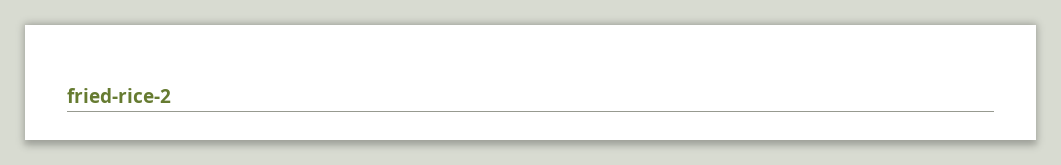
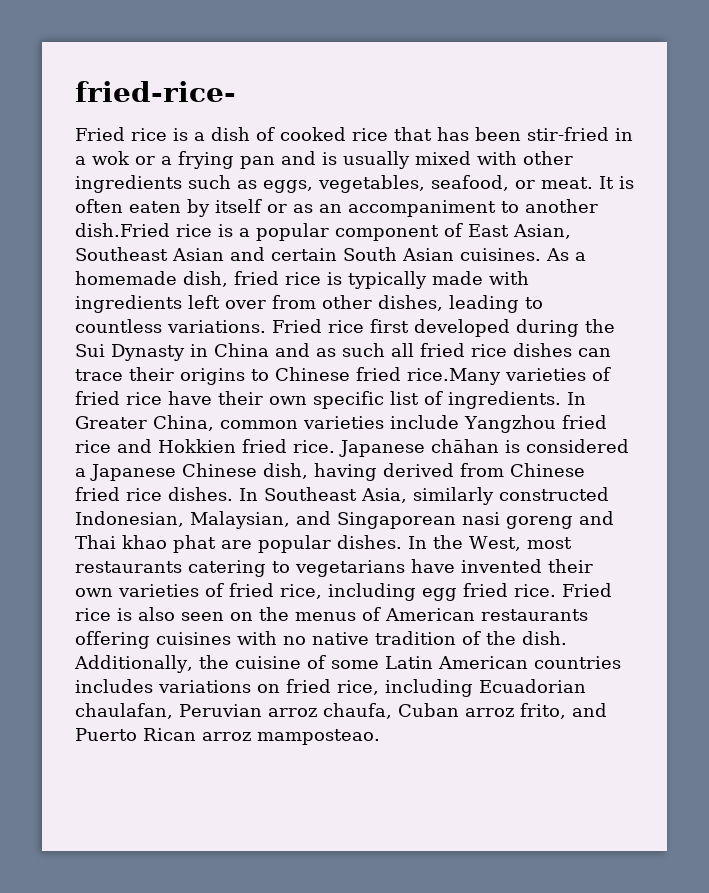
[67,88,171,103] fried-rice-2 -> [75,81,236,102] [75,127,633,141] [75,151,573,169] [75,175,634,193] [75,199,598,217] [75,223,571,241] [75,247,586,261] [75,271,529,289] [75,295,543,313] [75,319,615,337] [75,343,611,361] [75,367,611,385] [75,391,586,409] [75,415,607,433] [75,439,629,457] [75,463,585,481] [75,487,609,505] [75,511,614,529] [75,535,572,553] [75,559,593,577] [75,583,612,601] [75,607,588,621] [75,631,567,649] [74,655,621,673] [75,679,586,697] [75,703,607,719] [75,728,380,745] fried-rice- // Fried rice is a dish of cooked rice that has been stir-fried in a wok or a frying pan and is usually mixed with other ingredients such as eggs, vegetables, seafood, or meat. It is often eaten by itself or as an accompaniment to another dish.Fried rice is a popular component of East Asian, Southeast Asian and certain South Asian cuisines. As a homemade dish, fried rice is typically made with ingredients left over from other dishes, leading to countless variations. Fried rice first developed during the Sui Dynasty in China and as such all fried rice dishes can trace their origins to Chinese fried rice.Many varieties of fried rice have their own specific list of ingredients. In Greater China, common varieties include Yangzhou fried rice and Hokkien fried rice. Japanese chāhan is considered a Japanese Chinese dish, having derived from Chinese fried rice dishes. In Southeast Asia, similarly constructed Indonesian, Malaysian, and Singaporean nasi goreng and Thai khao phat are popular dishes. In the West, most restaurants catering to vegetarians have invented their own varieties of fried rice, including egg fried rice. Fried rice is also seen on the menus of American restaurants offering cuisines with no native tradition of the dish. Additionally, the cuisine of some Latin American countries includes variations on fried rice, including Ecuadorian chaulafan, Peruvian arroz chaufa, Cuban arroz frito, and Puerto Rican arroz mamposteao.

